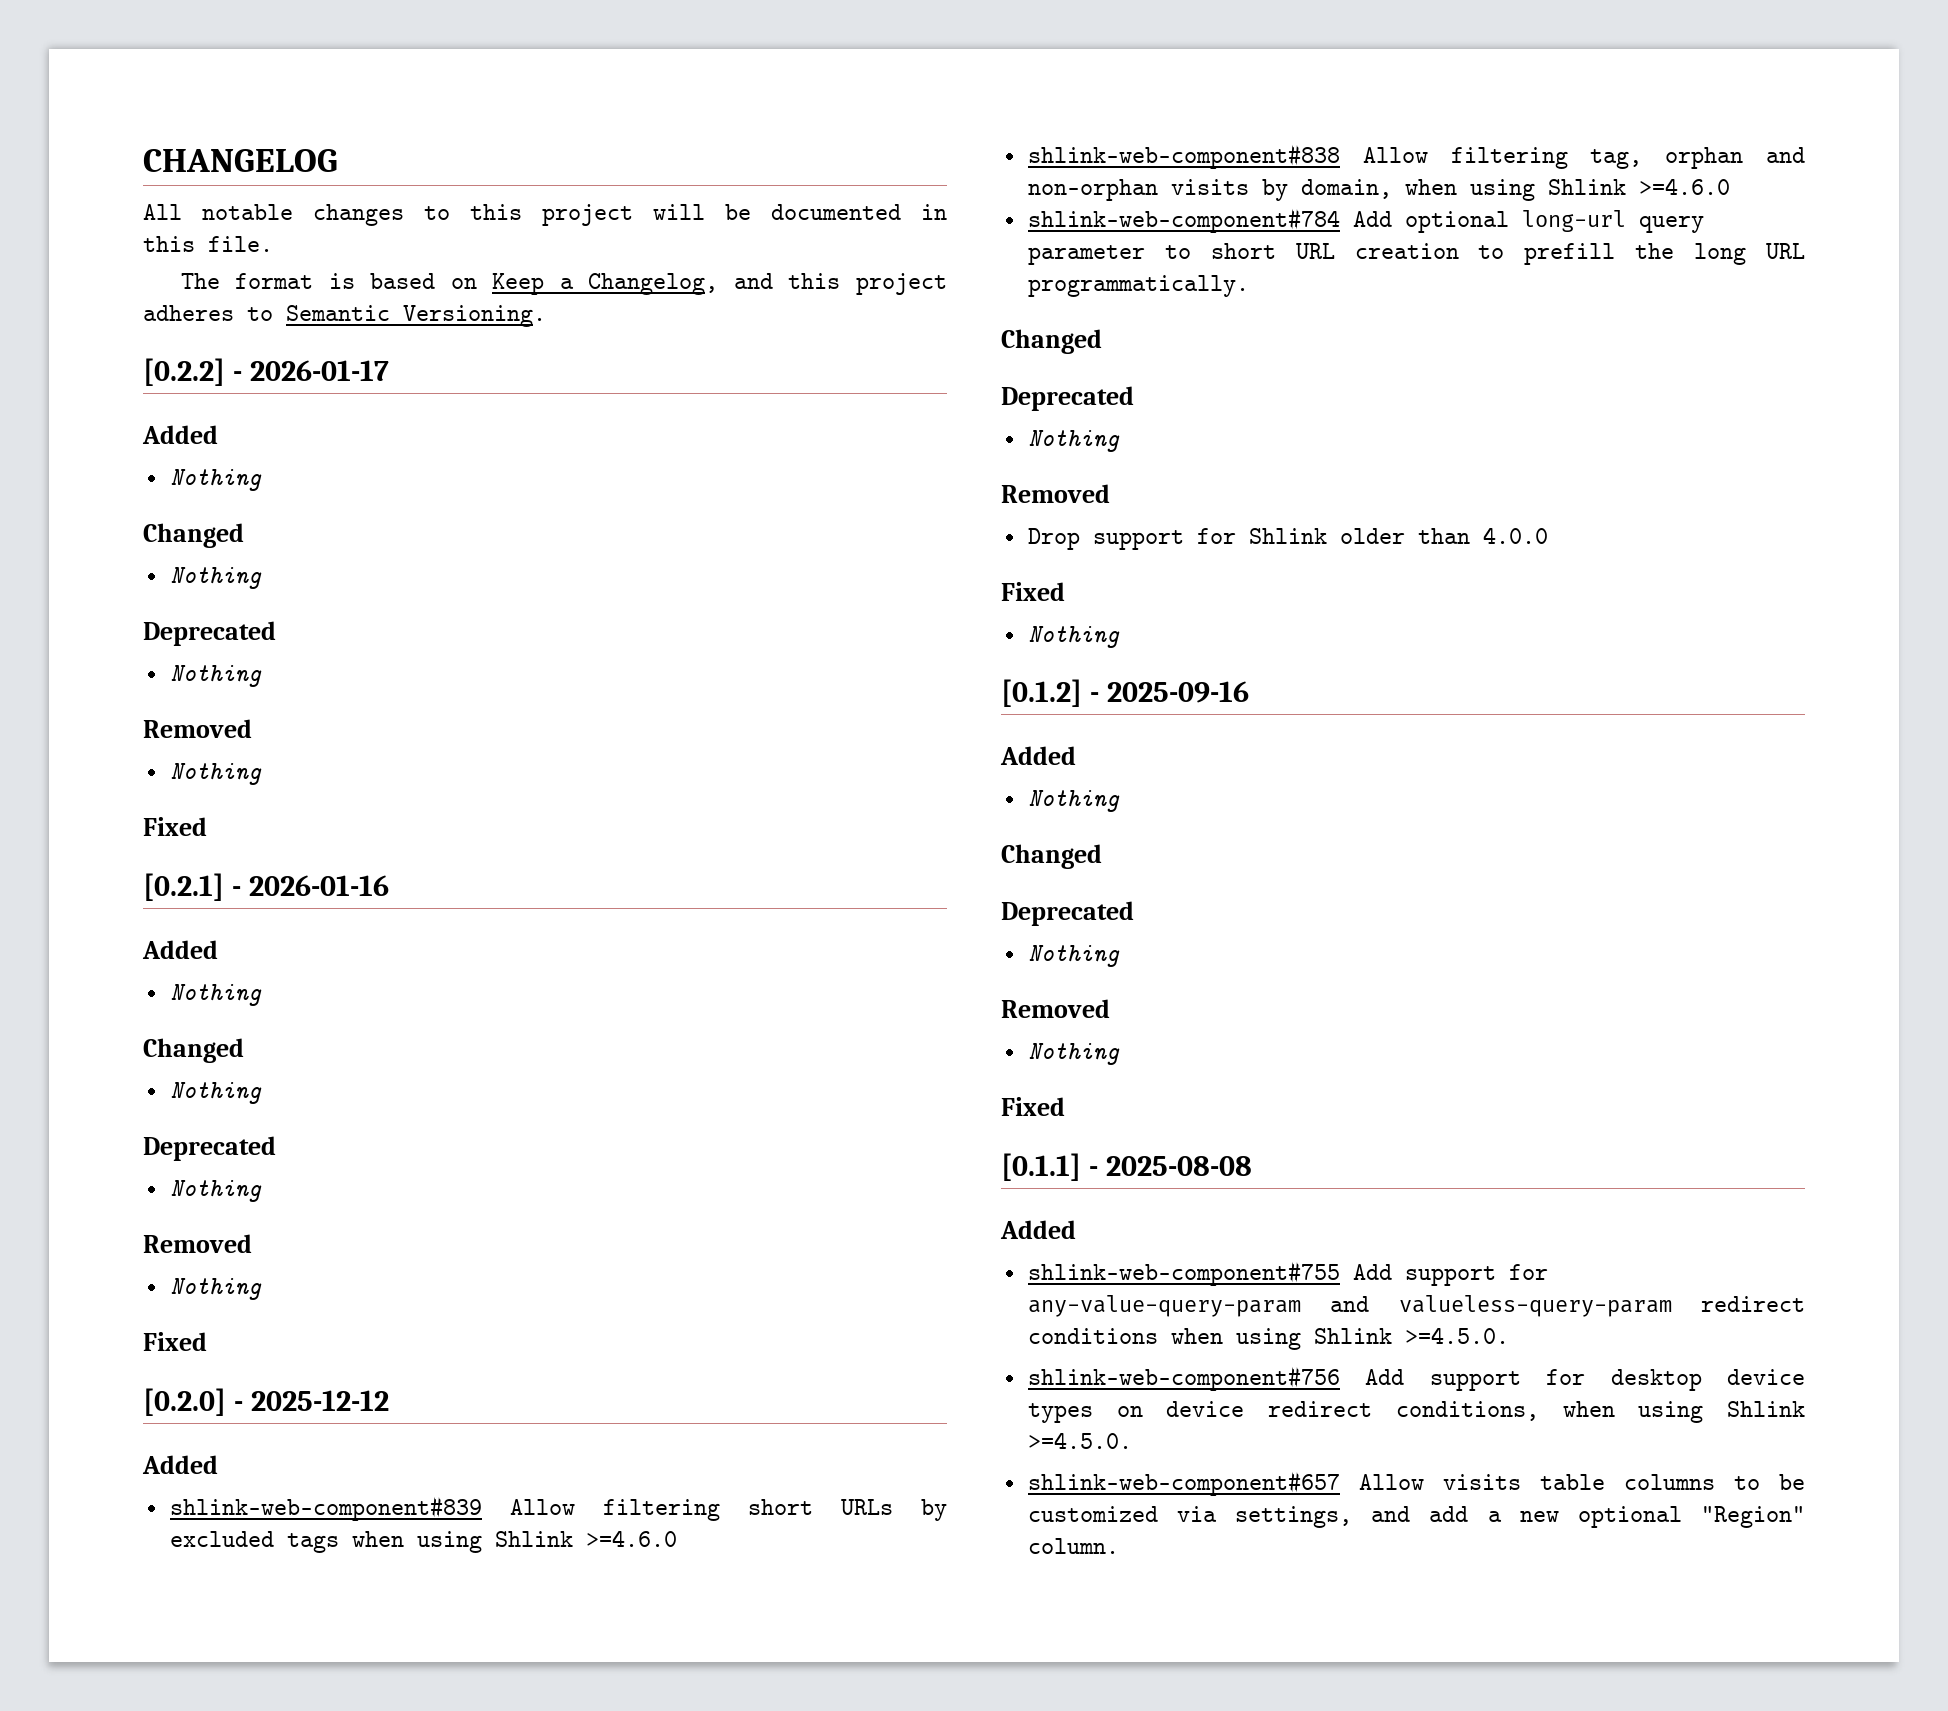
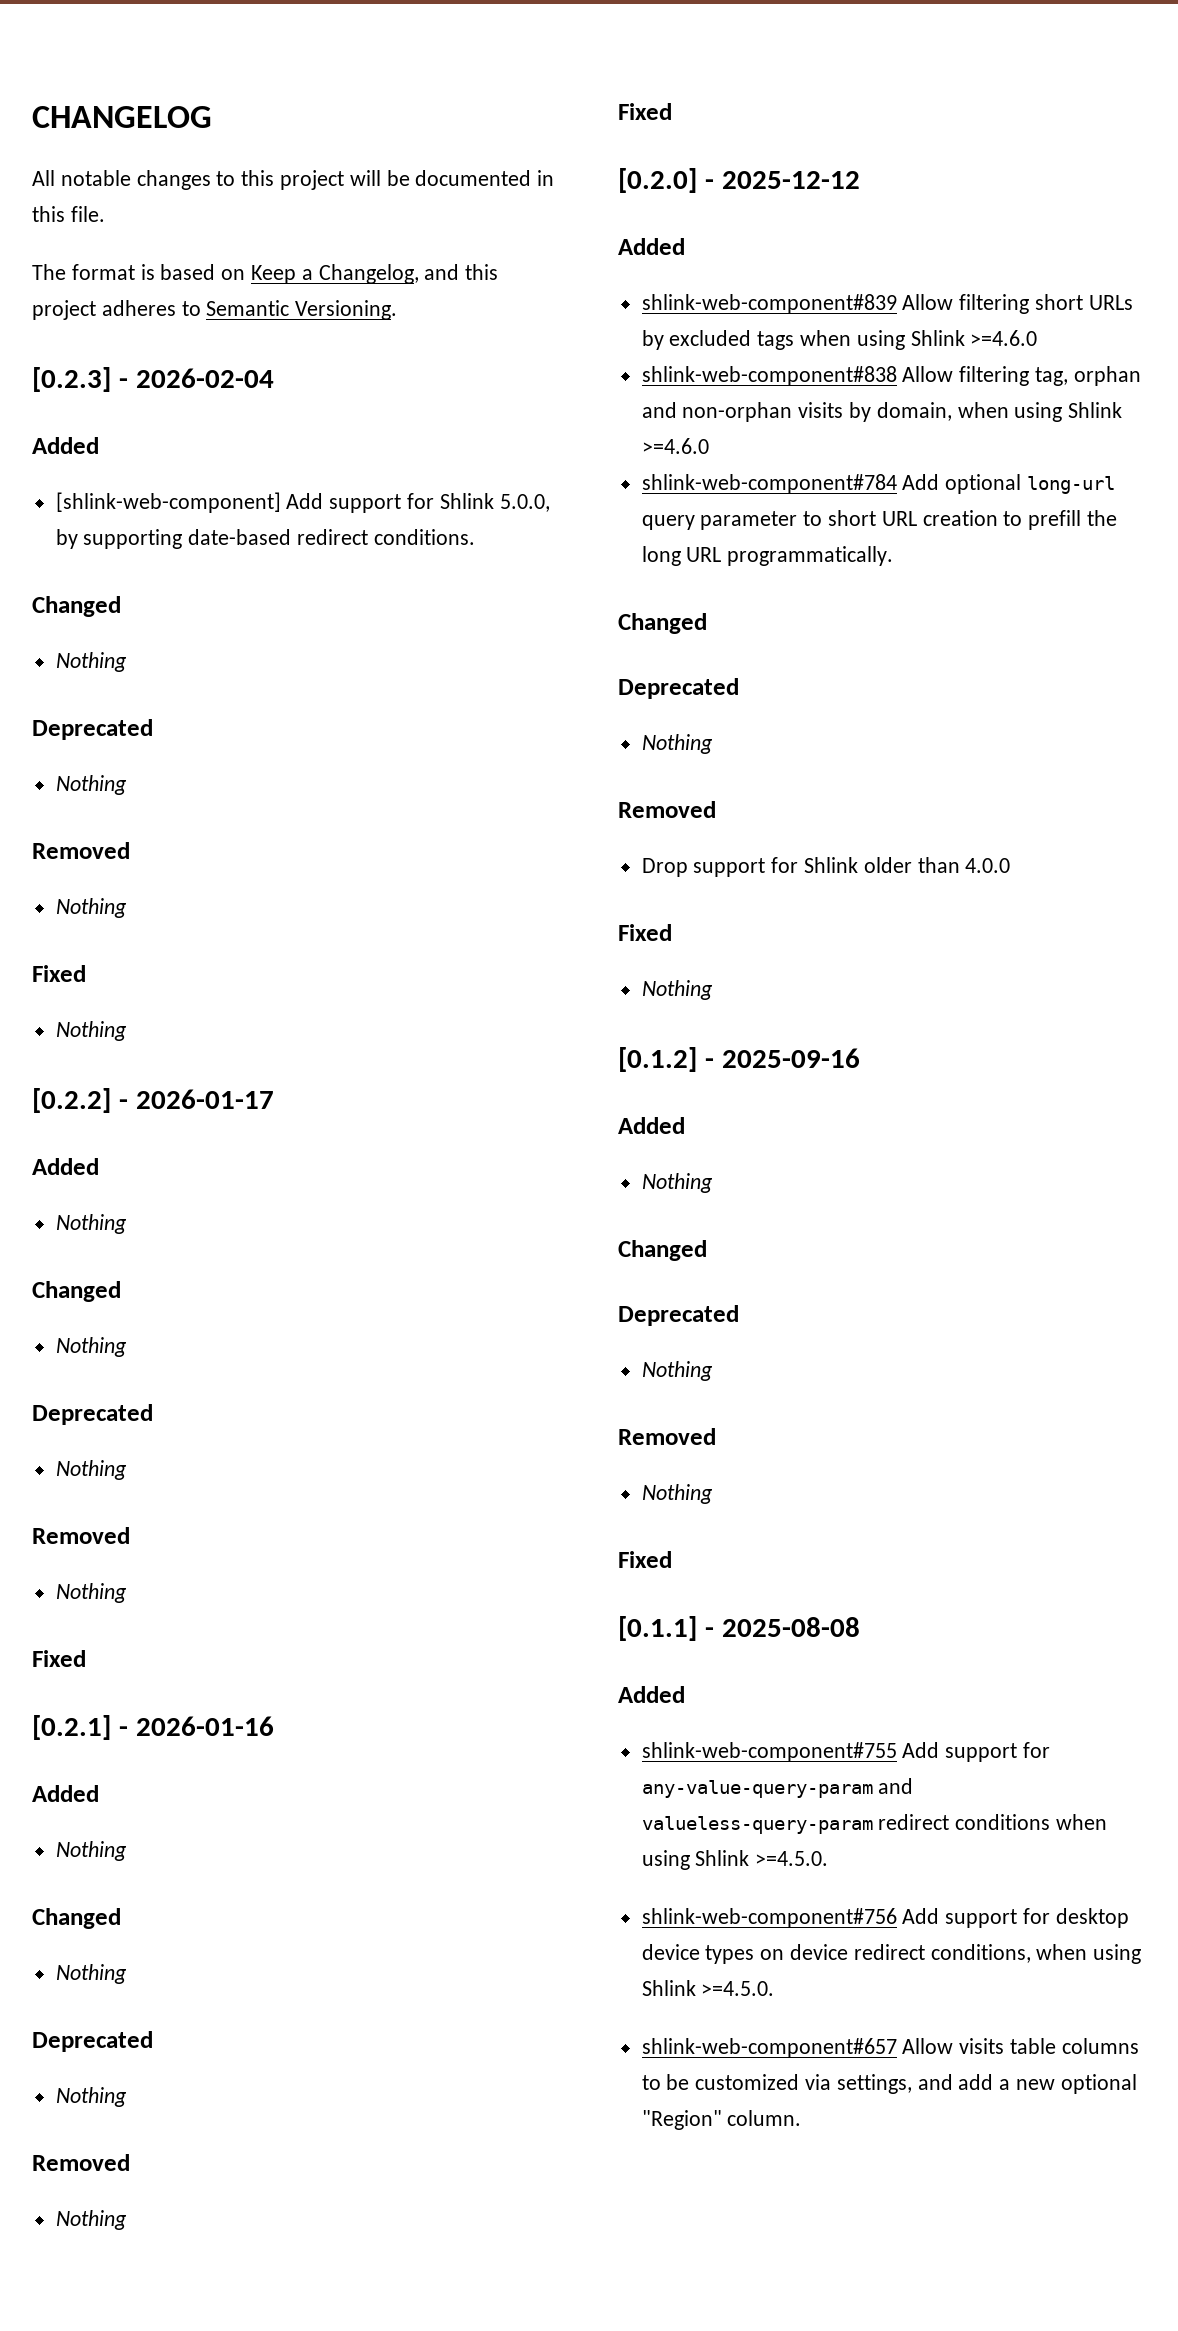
(546, 316) none -> [32,367,274,392] [32,437,99,454] [55,492,550,513] [55,529,475,549] [32,596,121,617] [55,652,127,672] [32,719,153,740] [55,775,127,795] [32,842,130,859] [55,898,127,918] [32,965,86,982] [55,1021,127,1041] // [0.2.3] - 2026-02-04 // Added // [shlink-web-component] Add support for Shlink 5.0.0, by supporting date-based redirect conditions. // Changed // Nothing // Deprecated // Nothing // Removed // Nothing // Fixed // Nothing

